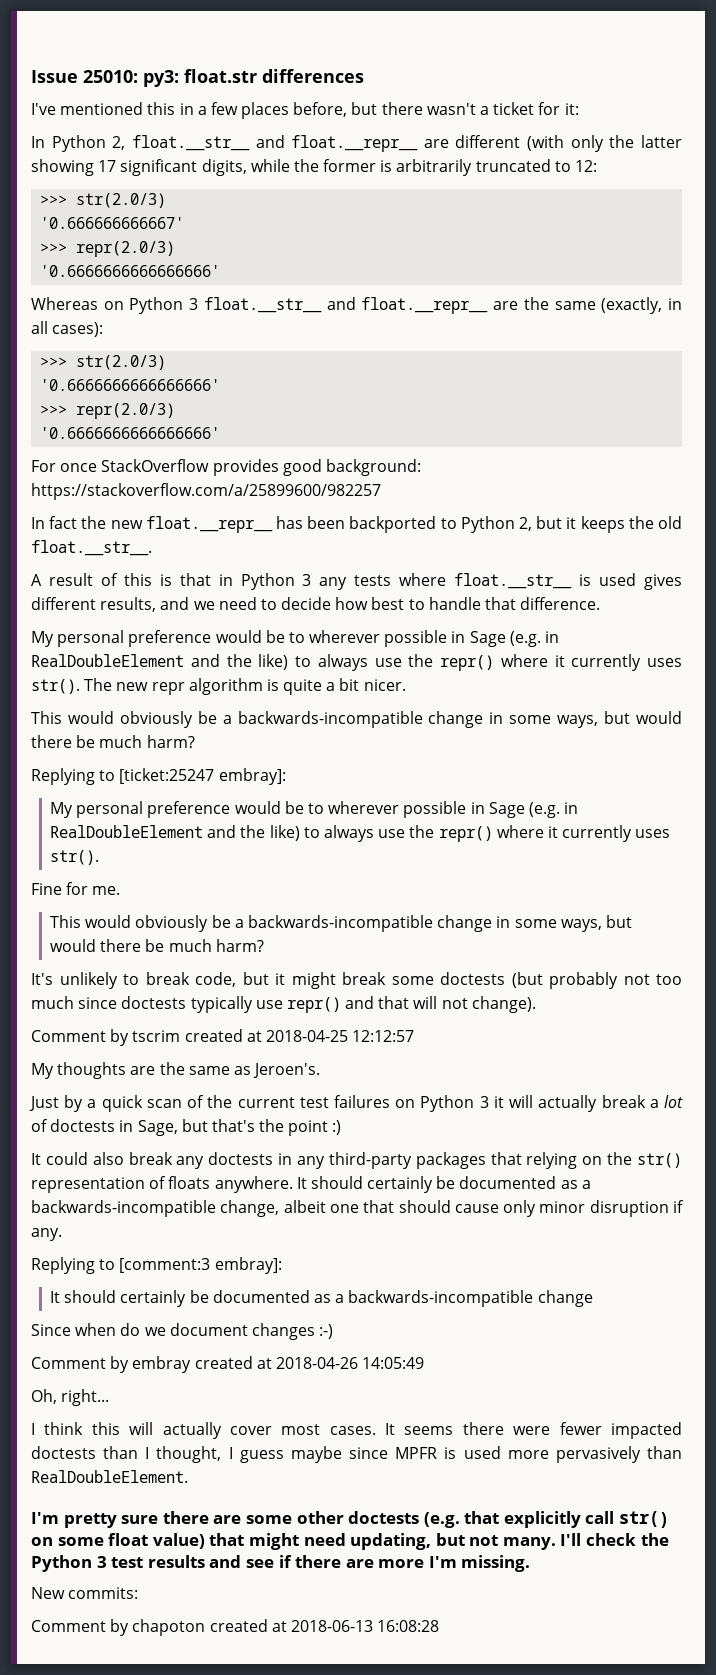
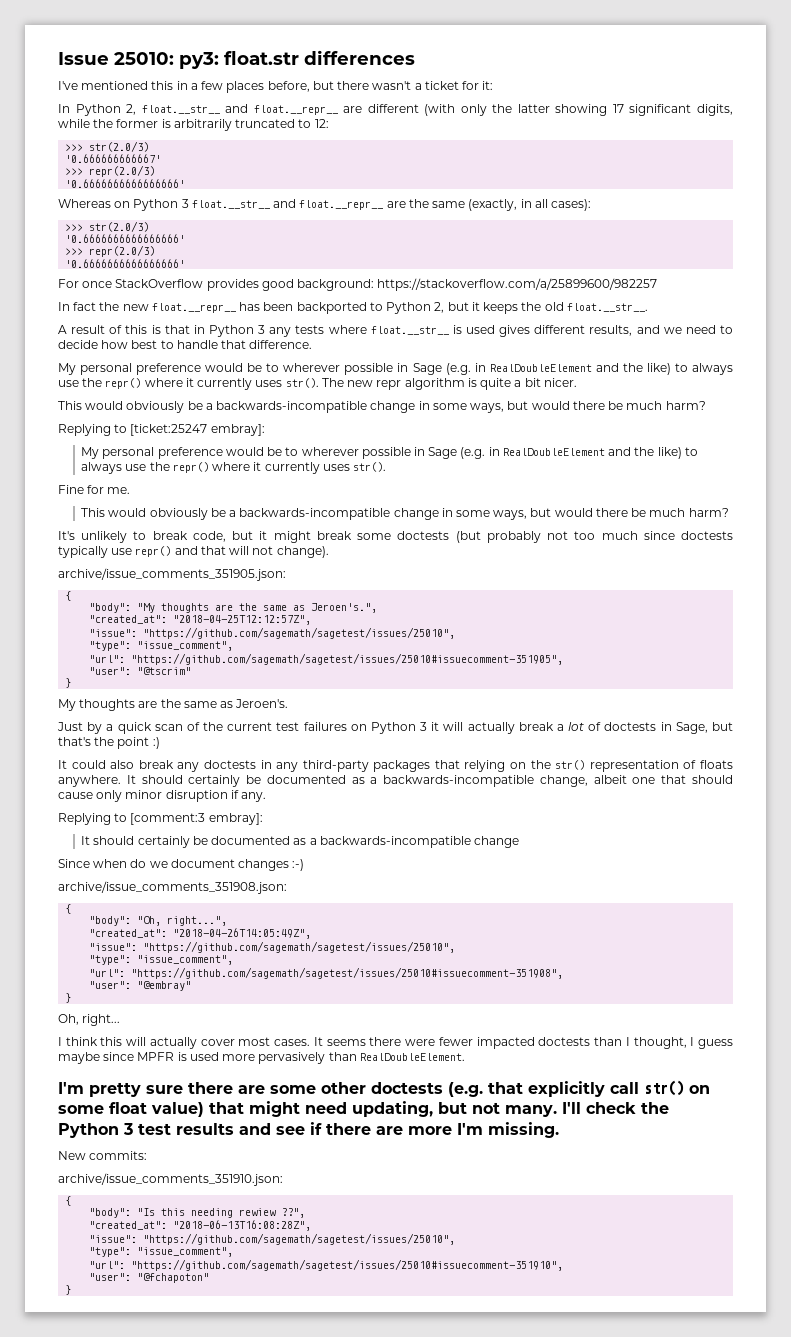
[31,1029,415,1046] Comment by tscrim created at 2018-04-25 12:12:57 -> [58,568,286,581] [65,591,72,601] [89,603,378,613] [89,615,312,625] [89,627,456,639] [89,641,234,651] [89,653,564,665] [89,667,192,675] [65,678,72,688] archive/issue_comments_351905.json: // { // "body": "My thoughts are the same as Jeroen's.", // "created_at": "2018-04-25T12:12:57Z", // "issue": "https://github.com/sagemath/sagetest/issues/25010", // "type": "issue_comment", // "url": "https://github.com/sagemath/sagetest/issues/25010#issuecomment-351905", // "user": "@tscrim" // }
[31,1356,425,1373] Comment by embray created at 2018-04-26 14:05:49 -> [58,881,287,894] [65,904,72,914] [89,916,228,926] [89,928,312,939] [89,941,456,953] [89,955,234,965] [89,967,564,979] [89,981,192,991] [65,993,72,1003] archive/issue_comments_351908.json: // { // "body": "Oh, right...", // "created_at": "2018-04-26T14:05:49Z", // "issue": "https://github.com/sagemath/sagetest/issues/25010", // "type": "issue_comment", // "url": "https://github.com/sagemath/sagetest/issues/25010#issuecomment-351908", // "user": "@embray" // }
[31,1619,440,1636] Comment by chapoton created at 2018-06-13 16:08:28 -> [58,1173,283,1186] [65,1196,72,1206] [89,1208,306,1218] [89,1220,312,1231] [89,1233,456,1245] [89,1247,234,1257] [89,1259,564,1271] [89,1273,210,1283] [65,1285,72,1295] archive/issue_comments_351910.json: // { // "body": "Is this needing rewiew ??", // "created_at": "2018-06-13T16:08:28Z", // "issue": "https://github.com/sagemath/sagetest/issues/25010", // "type": "issue_comment", // "url": "https://github.com/sagemath/sagetest/issues/25010#issuecomment-351910", // "user": "@fchapoton" // }

